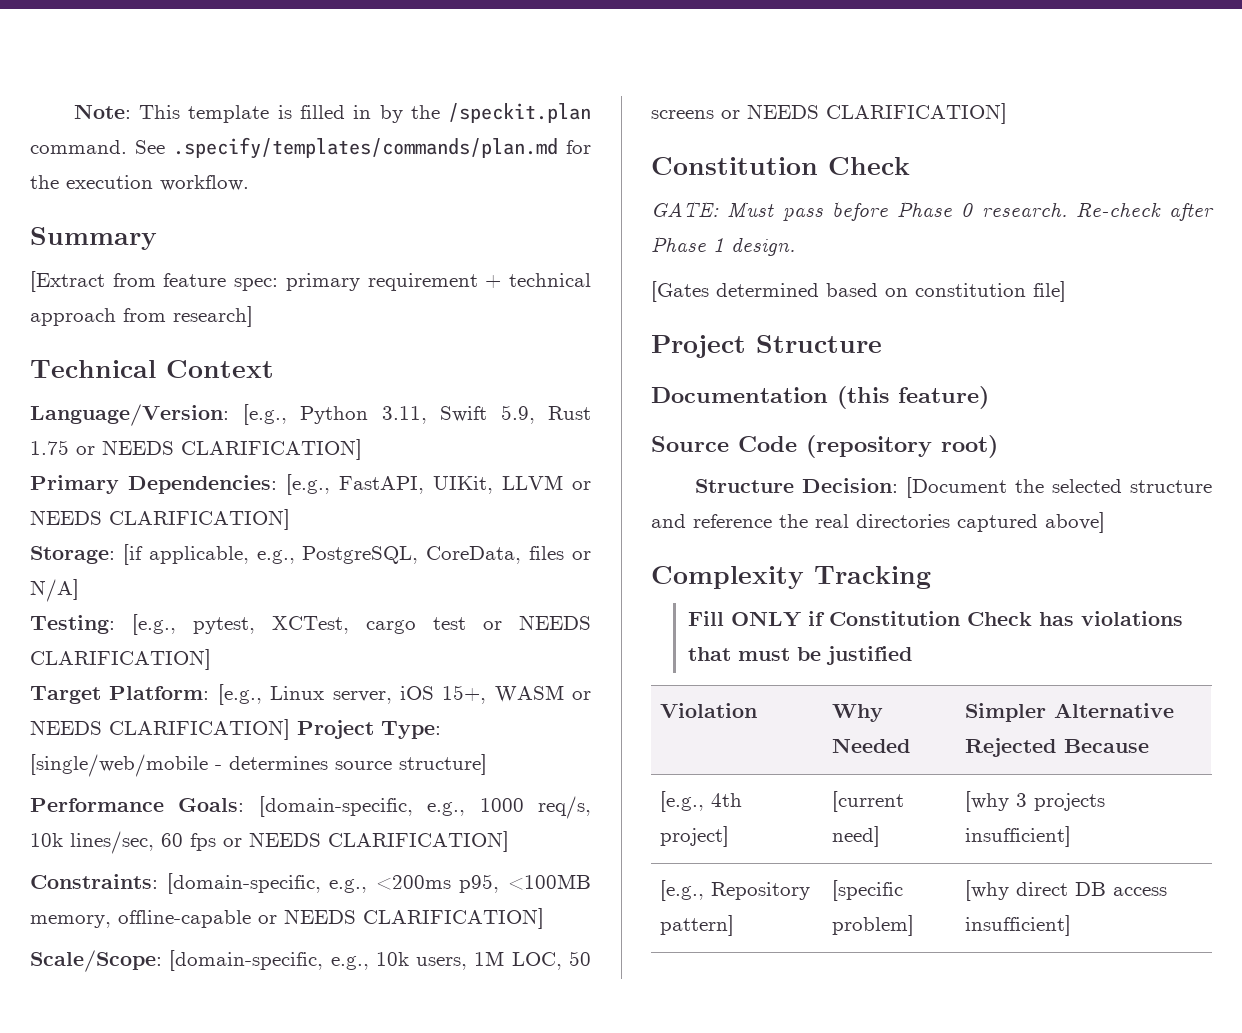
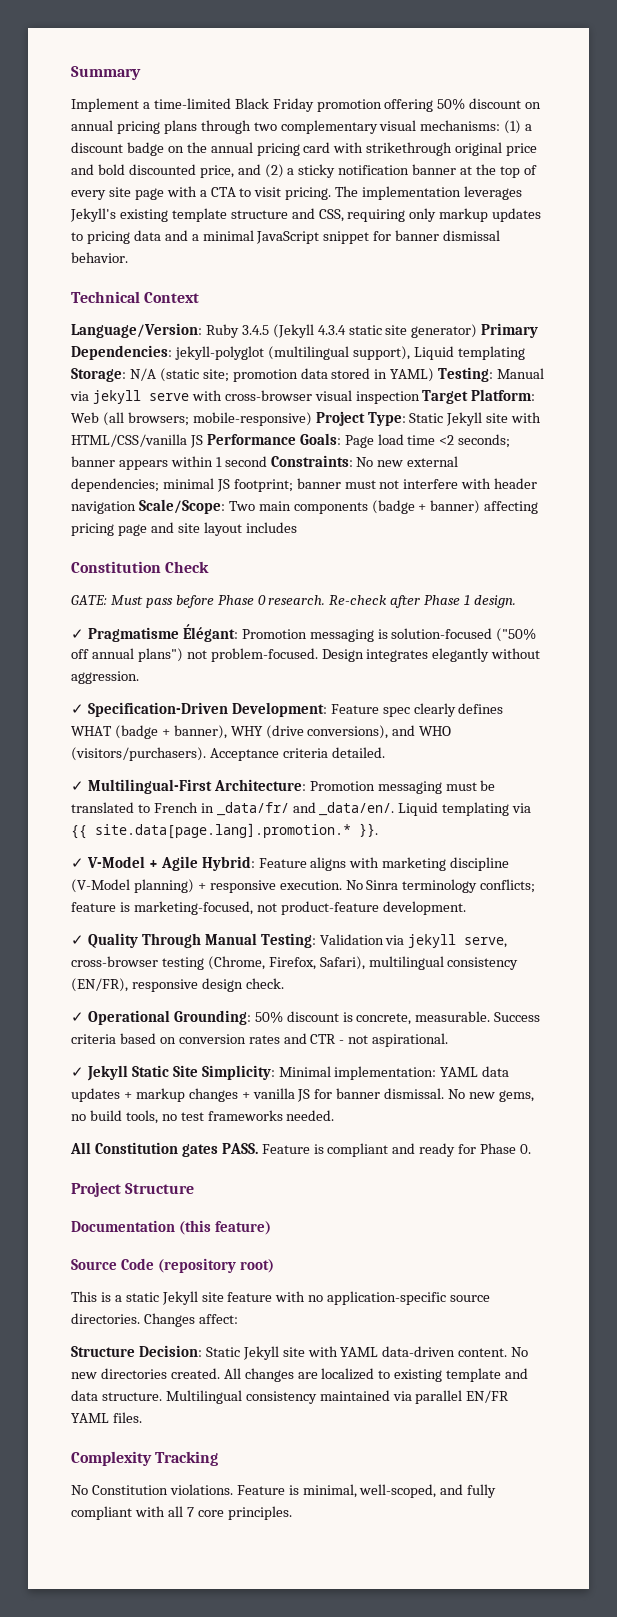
[73,103,591,123] [30,137,591,159] [30,175,249,191] [30,227,157,250] [30,271,591,292] [30,306,253,327] [30,360,274,378] [30,404,591,426] [30,439,362,460] [30,474,591,495] [30,509,290,530] [30,544,591,565] [30,579,79,602] [30,614,591,635] [30,649,211,670] [30,684,591,705] [30,719,441,740] [30,754,487,777] [30,796,591,819] [30,831,509,854] [30,873,592,894] [30,908,544,929] [30,950,591,972] [651,103,1007,124] Note: This template is filled in by the /speckit.plan command. See .specify/templates/commands/plan.md for the execution workflow. // Summary // [Extract from feature spec: primary requirement + technical approach from research] // Technical Context // Language/Version: [e.g., Python 3.11, Swift 5.9, Rust 1.75 or NEEDS CLARIFICATION] // Primary Dependencies: [e.g., FastAPI, UIKit, LLVM or NEEDS CLARIFICATION] // Storage: [if applicable, e.g., PostgreSQL, CoreData, files or N/A] // Testing: [e.g., pytest, XCTest, cargo test or NEEDS CLARIFICATION] // Target Platform: [e.g., Linux server, iOS 15+, WASM or NEEDS CLARIFICATION] Project Type: [single/web/mobile - determines source structure] // Performance Goals: [domain-specific, e.g., 1000 req/s, 10k lines/sec, 60 fps or NEEDS CLARIFICATION] // Constraints: [domain-specific, e.g., <200ms p95, <100MB memory, offline-capable or NEEDS CLARIFICATION] // Scale/Scope: [domain-specific, e.g., 10k users, 1M LOC, 50 screens or NEEDS CLARIFICATION] -> [71,66,141,80] [71,98,542,112] [71,120,533,134] [71,142,538,156] [71,164,537,178] [71,186,523,200] [70,208,542,222] [71,230,501,244] [71,252,128,263] [71,291,200,303] [71,323,539,338] [71,345,525,360] [71,367,545,382] [70,389,536,404] [71,411,542,426] [71,433,511,448] [71,455,459,470] [71,478,538,492] [71,499,539,514] [71,522,297,536] Summary // Implement a time-limited Black Friday promotion offering 50% discount on annual pricing plans through two complementary visual mechanisms: (1) a discount badge on the annual pricing card with strikethrough original price and bold discounted price, and (2) a sticky notification banner at the top of every site page with a CTA to visit pricing. The implementation leverages Jekyll's existing template structure and CSS, requiring only markup updates to pricing data and a minimal JavaScript snippet for banner dismissal behavior. // Technical Context // Language/Version: Ruby 3.4.5 (Jekyll 4.3.4 static site generator) Primary Dependencies: jekyll-polyglot (multilingual support), Liquid templating Storage: N/A (static site; promotion data stored in YAML) Testing: Manual via jekyll serve with cross-browser visual inspection Target Platform: Web (all browsers; mobile-responsive) Project Type: Static Jekyll site with HTML/CSS/vanilla JS Performance Goals: Page load time <2 seconds; banner appears within 1 second Constraints: No new external dependencies; minimal JS footprint; banner must not interfere with header navigation Scale/Scope: Two main components (badge + banner) affecting pricing page and site layout includes
[651,281,1066,302] [Gates determined based on constitution file] -> [71,624,537,642] [71,648,541,662] [71,671,139,684] [71,702,504,717] [71,725,452,739] [71,747,385,761] [71,779,496,794] [71,802,532,816] [71,823,378,839] [71,856,510,871] [71,879,536,893] [71,901,466,915] [71,933,508,948] [71,956,519,970] [71,978,284,992] [71,1010,541,1025] [71,1033,449,1047] [71,1065,510,1081] [71,1088,534,1102] [71,1110,335,1124] [70,1142,532,1157] ✓ Pragmatisme Élégant: Promotion messaging is solution-focused ("50% off annual plans") not problem-focused. Design integrates elegantly without aggression. // ✓ Specification-Driven Development: Feature spec clearly defines WHAT (badge + banner), WHY (drive conversions), and WHO (visitors/purchasers). Acceptance criteria detailed. // ✓ Multilingual-First Architecture: Promotion messaging must be translated to French in _data/fr/ and _data/en/. Liquid templating via {{ site.data[page.lang].promotion.* }}. // ✓ V-Model + Agile Hybrid: Feature aligns with marketing discipline (V-Model planning) + responsive execution. No Sinra terminology conflicts; feature is marketing-focused, not product-feature development. // ✓ Quality Through Manual Testing: Validation via jekyll serve, cross-browser testing (Chrome, Firefox, Safari), multilingual consistency (EN/FR), responsive design check. // ✓ Operational Grounding: 50% discount is concrete, measurable. Success criteria based on conversion rates and CTR - not aspirational. // ✓ Jekyll Static Site Simplicity: Minimal implementation: YAML data updates + markup changes + vanilla JS for banner dismissal. No new gems, no build tools, no test frameworks needed. // All Constitution gates PASS. Feature is compliant and ready for Phase 0.
[694,477,1212,498] [651,512,1105,533] [651,566,931,589] [687,611,1183,627] [687,646,912,665] [659,703,757,718] [831,704,883,722] [831,738,910,753] [964,703,1174,722] [964,738,1149,757] [659,791,742,812] [659,826,729,847] [831,791,904,812] [831,826,880,847] [964,791,1105,812] [964,826,1071,847] [659,880,810,901] [659,915,734,936] [831,880,903,901] [831,915,914,936] [964,880,1167,901] [964,915,1071,936] Structure Decision: [Document the selected structure and reference the real directories captured above] // Complexity Tracking // Fill ONLY if Constitution Check has violations that must be justified // Violation | Why Needed | Simpler Alternative Rejected Because // [e.g., 4th project] | [current need] | [why 3 projects insufficient] // [e.g., Repository pattern] | [specific problem] | [why direct DB access insufficient] -> [71,1291,491,1305] [71,1313,238,1327] [71,1345,529,1360] [71,1368,529,1382] [71,1390,510,1404] [71,1412,142,1423] [71,1451,219,1466] [71,1484,497,1498] [71,1506,292,1520] This is a static Jekyll site feature with no application-specific source directories. Changes affect: // Structure Decision: Static Jekyll site with YAML data-driven content. No new directories created. All changes are localized to existing template and data structure. Multilingual consistency maintained via parallel EN/FR YAML files. // Complexity Tracking // No Constitution violations. Feature is minimal, well-scoped, and fully compliant with all 7 core principles.

